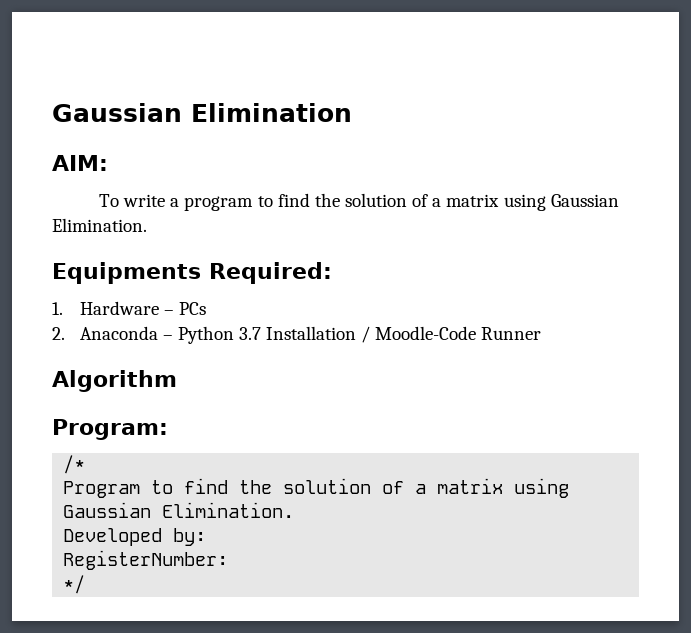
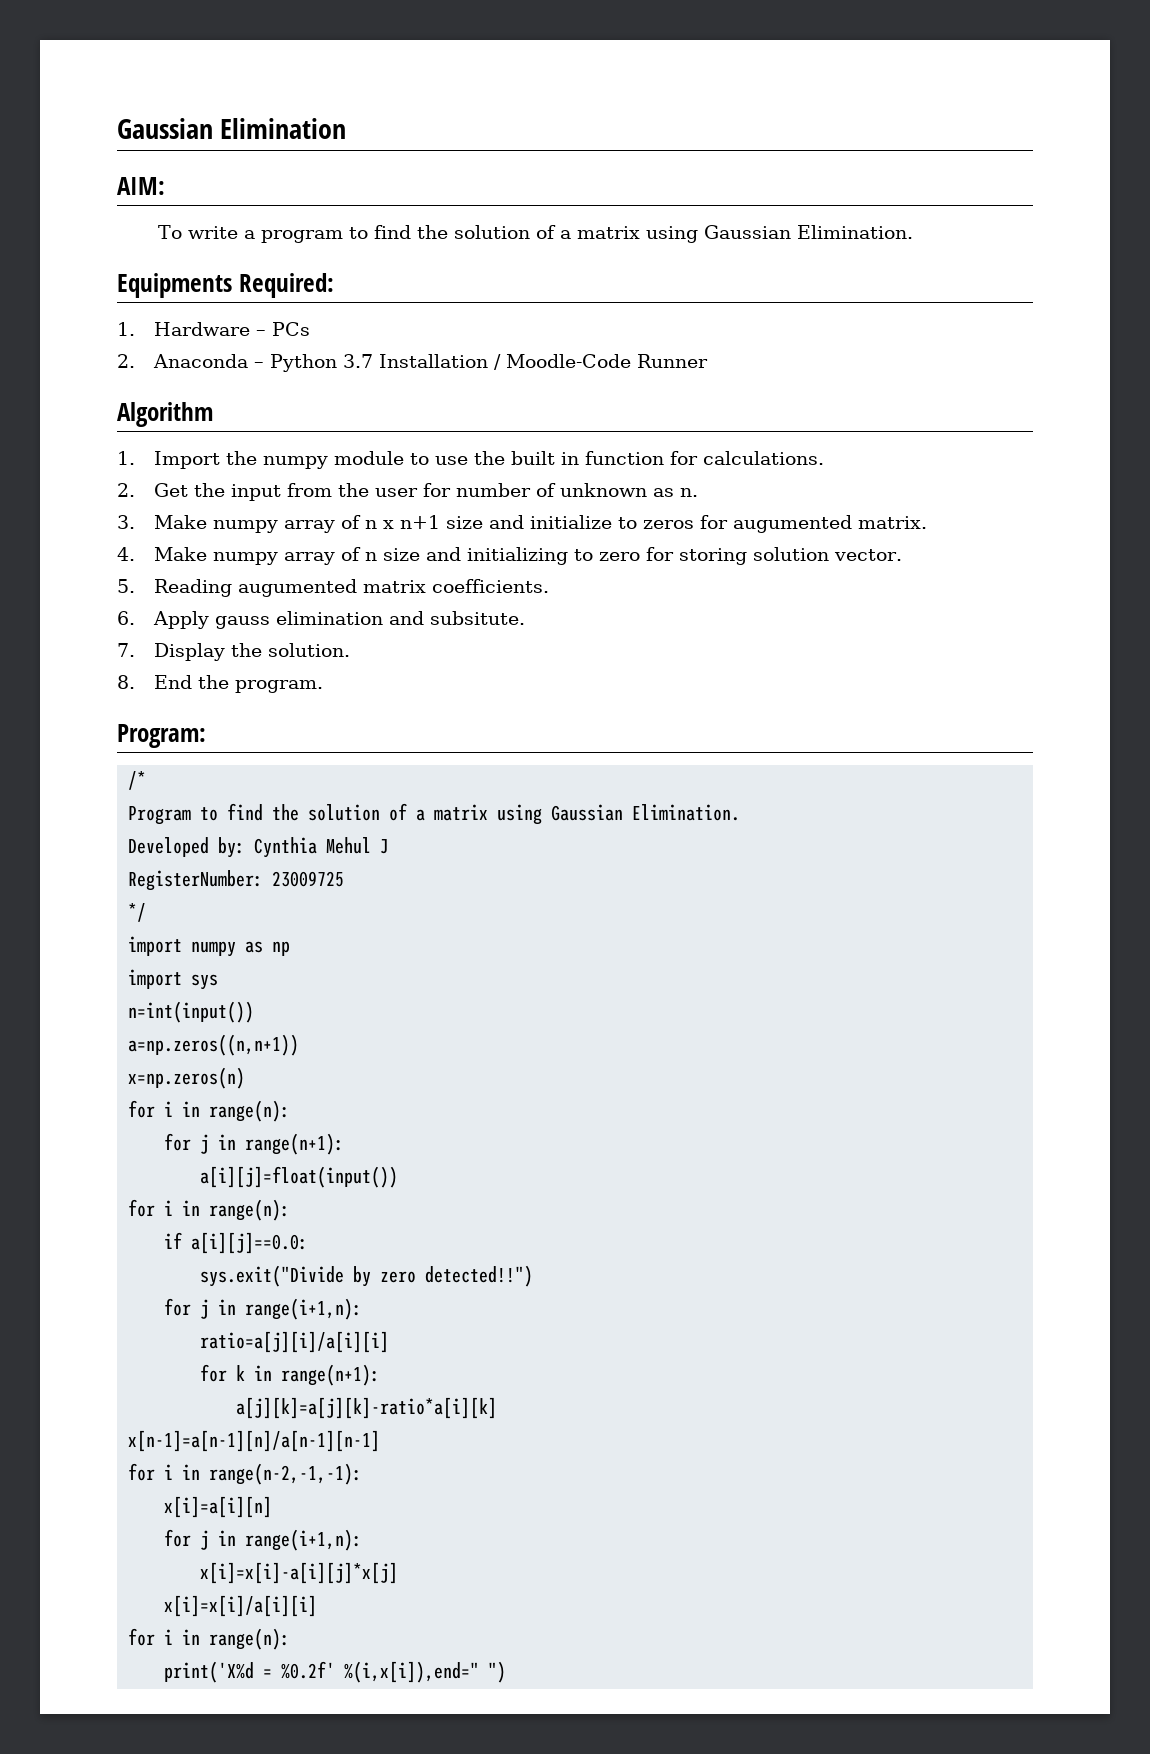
(177, 381) none -> [117,451,825,469] [117,483,699,501] [117,515,928,533] [117,547,903,565] [117,579,550,597] [117,611,526,629] [117,643,351,661] [117,675,324,693] // 1. Import the numpy module to use the built in function for calculations. // 2. Get the input from the user for number of unknown as n. // 3. Make numpy array of n x n+1 size and initialize to zeros for augumented matrix. // 4. Make numpy array of n size and initializing to zero for storing solution vector. // 5. Reading augumented matrix coefficients. // 6. Apply gauss elimination and subsitute. // 7. Display the solution. // 8. End the program.
(207, 537) none -> [254,837,390,858] Cynthia Mehul J
(229, 560) none -> [272,871,345,887] 23009725
(86, 584) none -> [128,936,291,957] [128,969,219,990] [128,1001,255,1023] [128,1034,300,1056] [128,1067,246,1089] [128,1100,291,1122] [164,1133,345,1155] [200,1166,399,1188] [128,1199,291,1221] [164,1232,309,1254] [200,1265,534,1287] [164,1298,363,1320] [200,1331,390,1353] [200,1364,381,1386] [236,1397,498,1419] [128,1430,381,1452] [128,1463,363,1485] [164,1496,273,1518] [164,1529,363,1551] [200,1562,399,1584] [164,1595,318,1617] [128,1628,291,1650] [164,1661,507,1683] // import numpy as np // import sys // n=int(input()) // a=np.zeros((n,n+1)) // x=np.zeros(n) // for i in range(n): // for j in range(n+1): // a[i][j]=float(input()) // for i in range(n): // if a[i][j]==0.0: // sys.exit("Divide by zero detected!!") // for j in range(i+1,n): // ratio=a[j][i]/a[i][i] // for k in range(n+1): // a[j][k]=a[j][k]-ratio*a[i][k] // x[n-1]=a[n-1][n]/a[n-1][n-1] // for i in range(n-2,-1,-1): // x[i]=a[i][n] // for j in range(i+1,n): // x[i]=x[i]-a[i][j]*x[j] // x[i]=x[i]/a[i][i] // for i in range(n): // print('X%d = %0.2f' %(i,x[i]),end=" ")

